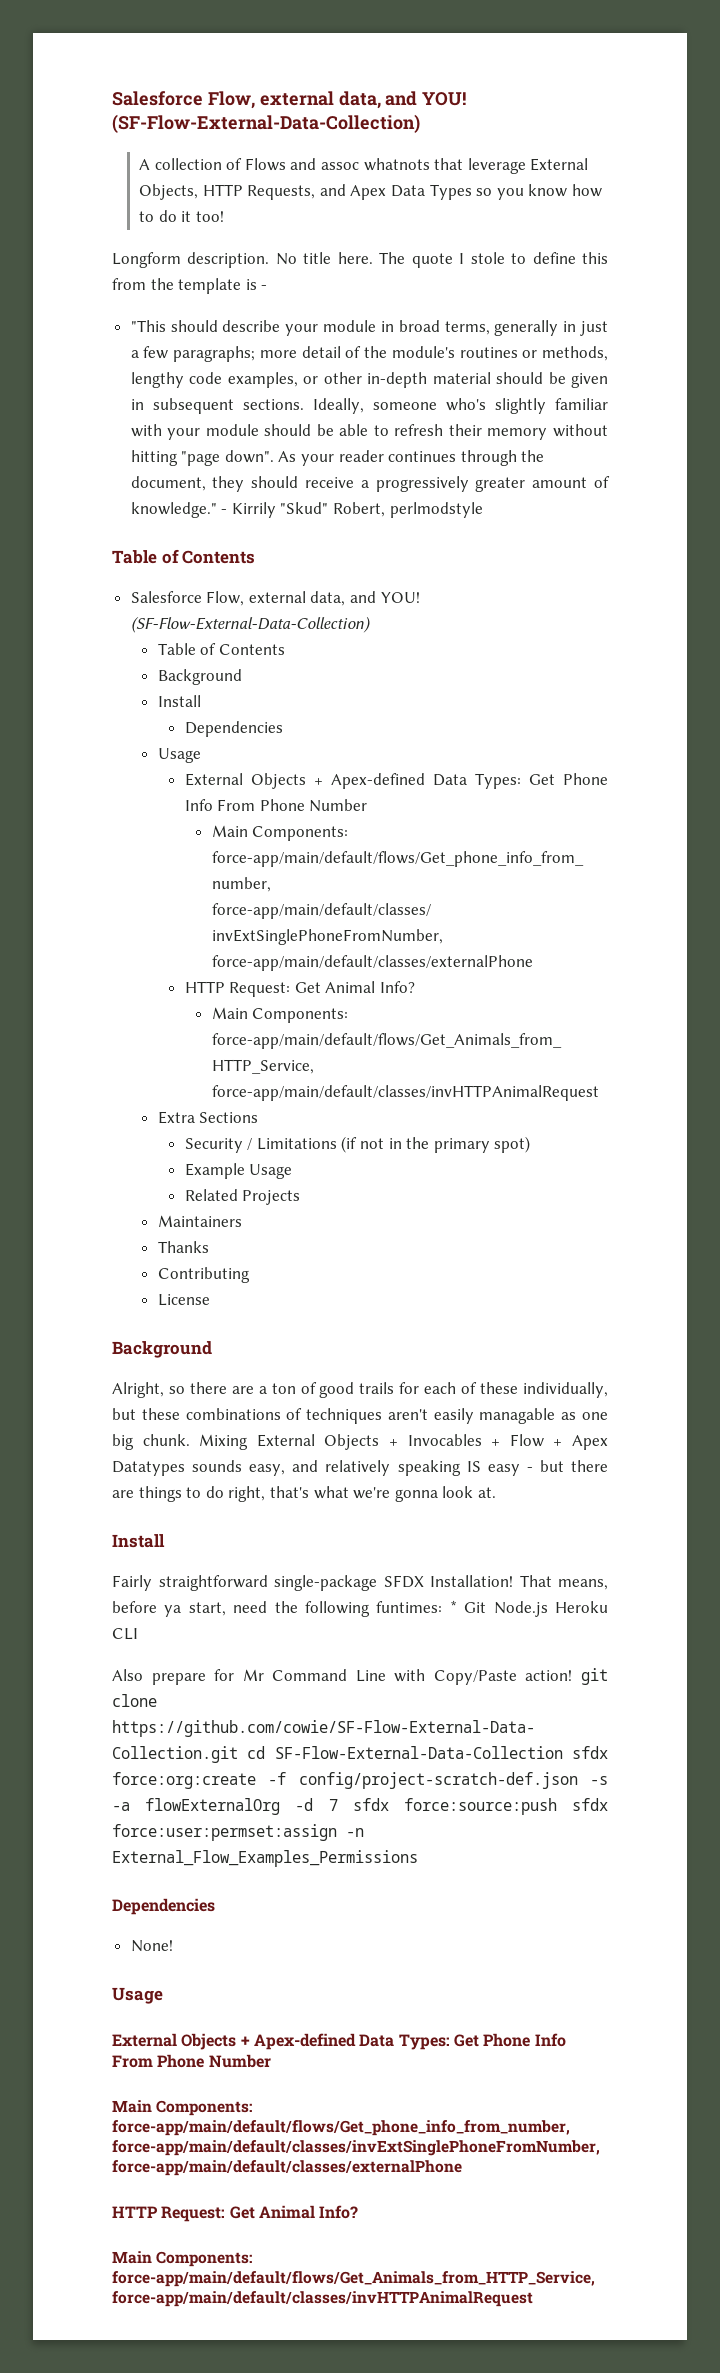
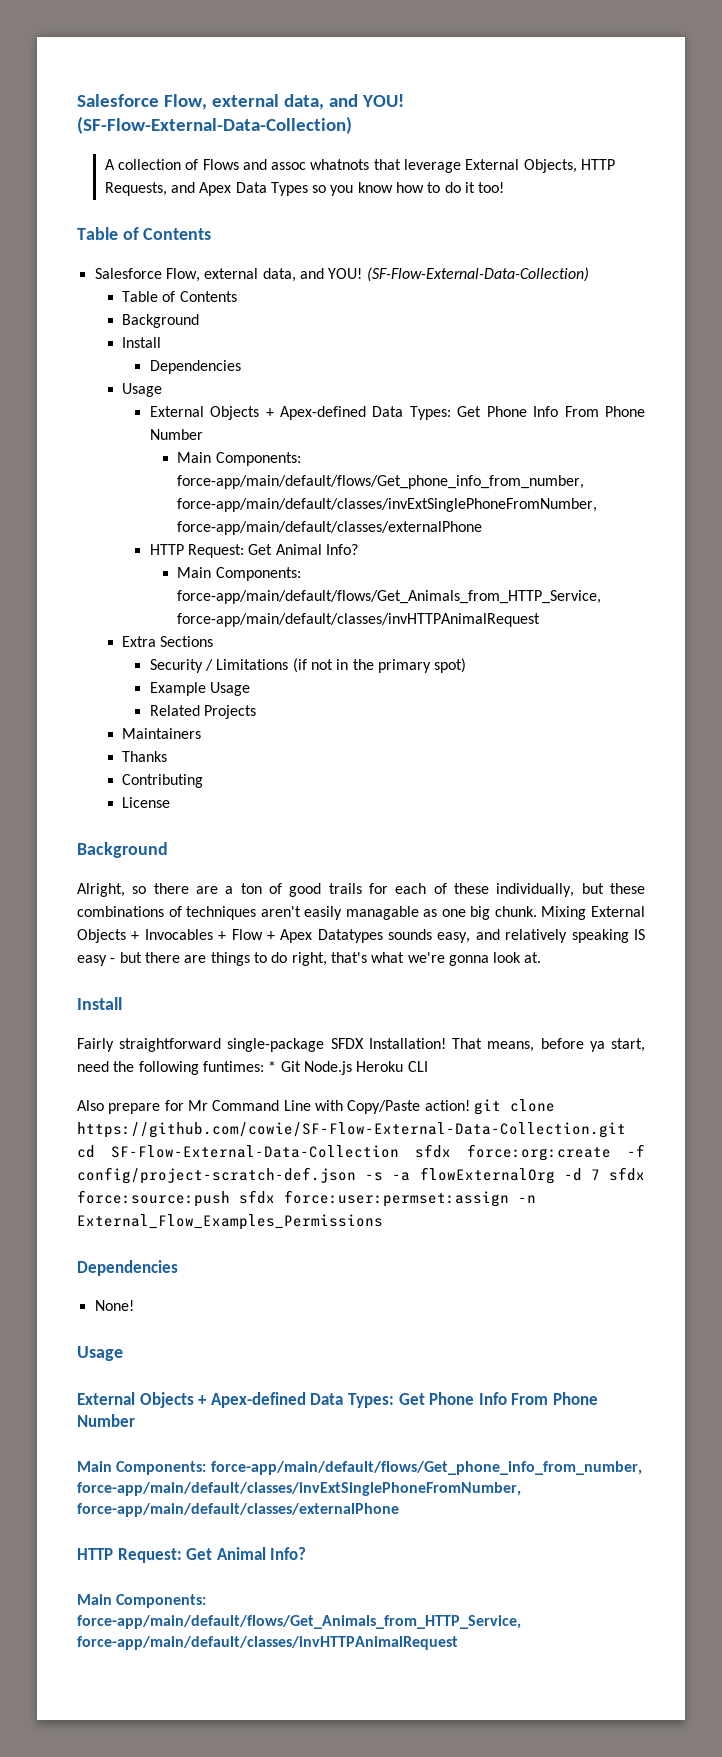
[112,252,608,268] [112,278,268,294] [130,320,608,336] [130,346,608,362] [130,372,608,388] [130,398,608,414] [130,424,608,440] [130,450,545,466] [130,476,611,492] [130,502,483,518] // Longform description. No title here. The quote I stole to define this from the template is - // "This should describe your module in broad terms, generally in just a few paragraphs; more detail of the module's routines or methods, lengthy code examples, or other in-depth material should be given in subsequent sections. Ideally, someone who's slightly familiar with your module should be able to refresh their memory without hitting "page down". As your reader continues through the document, they should receive a progressively greater amount of knowledge." - Kirrily "Skud" Robert, perlmodstyle -> (505, 187) none

